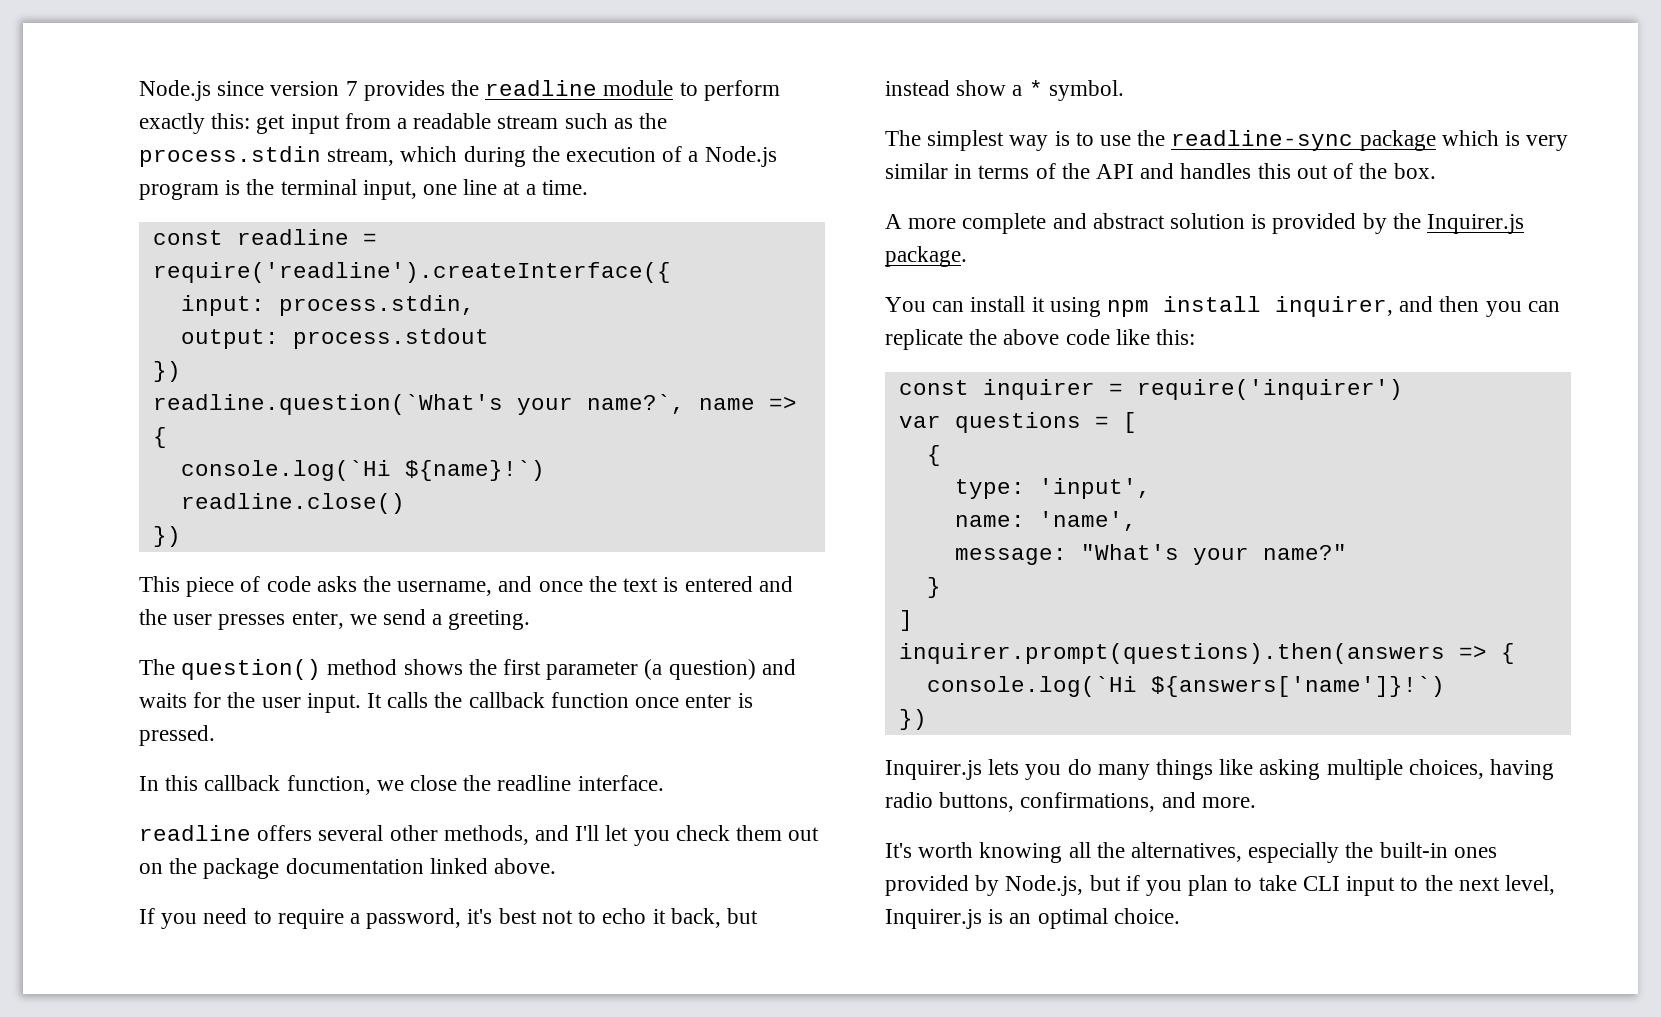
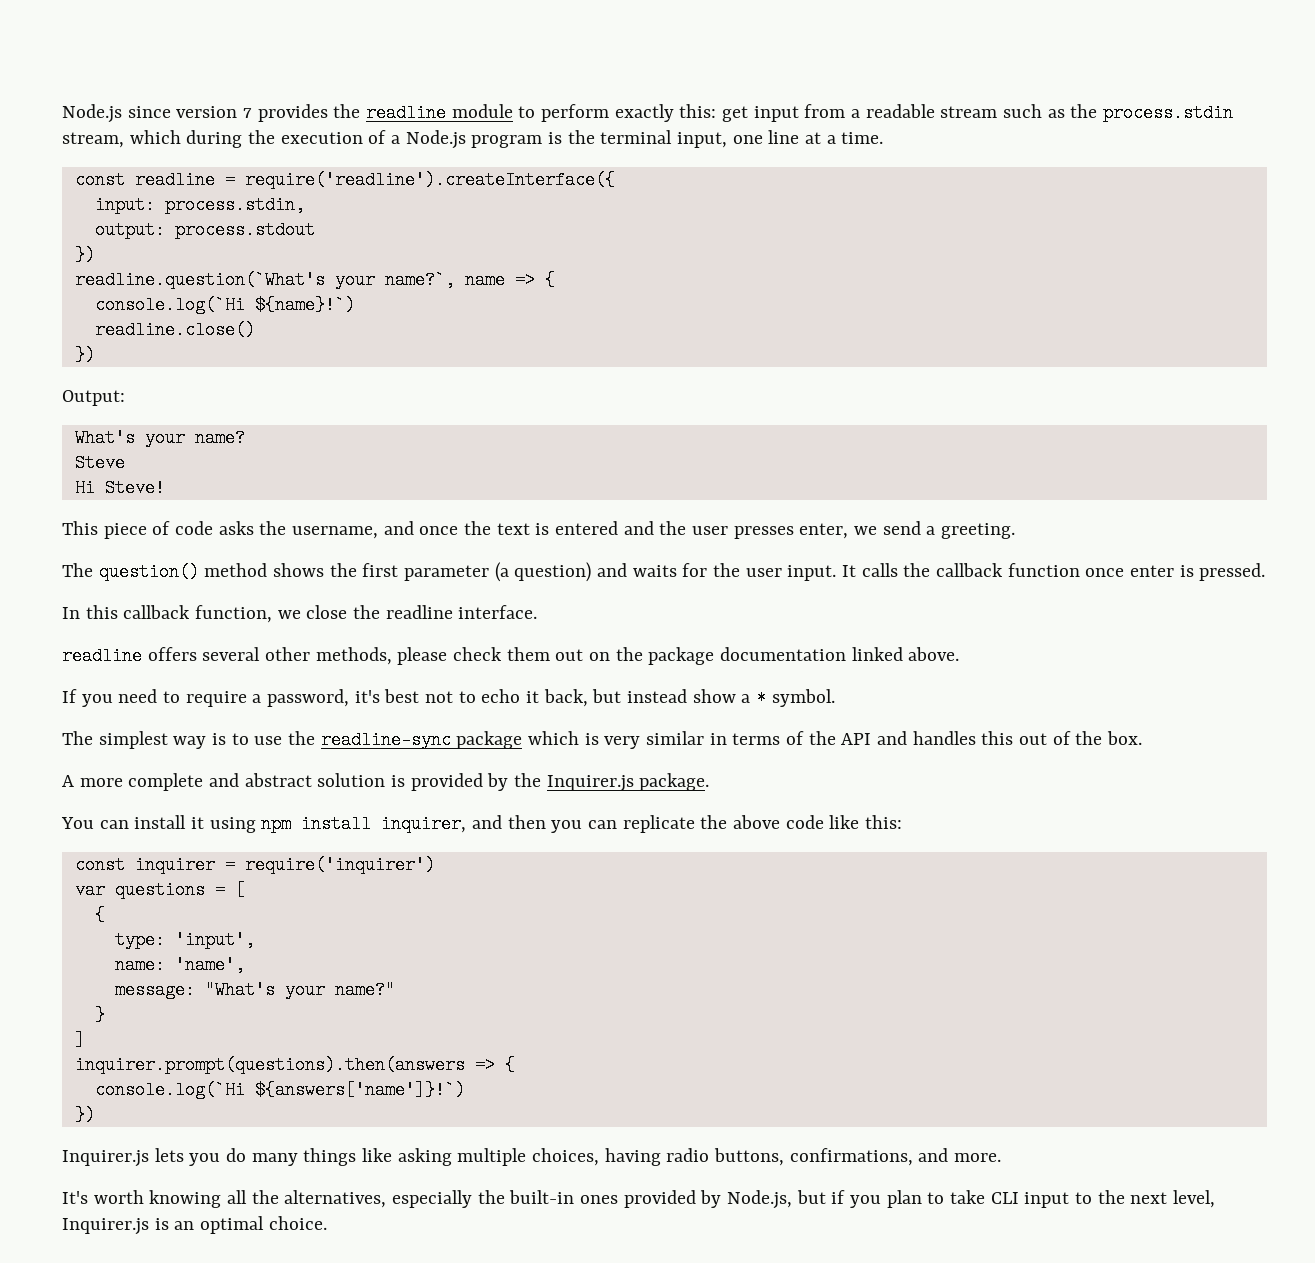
(181, 536) none -> [62,390,125,406] [74,429,245,447] [74,454,125,472] [74,479,165,497] // Output: // What's your name? // Steve // Hi Steve!
[535,825,670,846] and I'll let you -> [397,647,448,665] please

